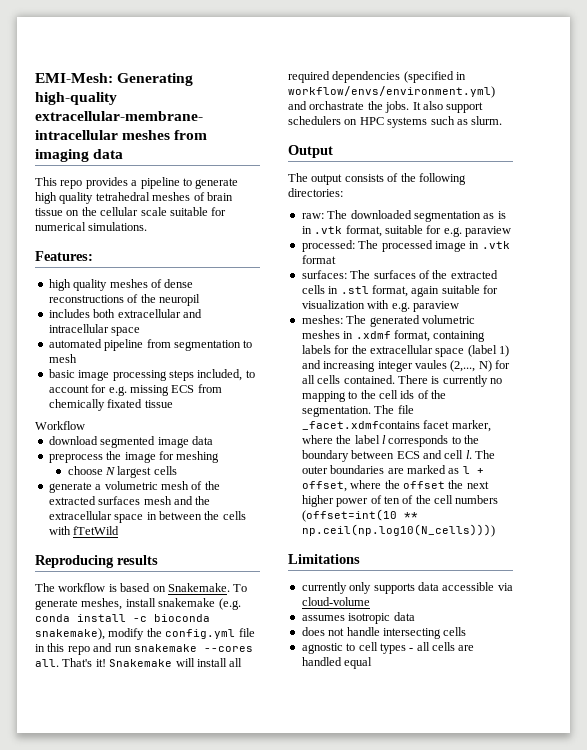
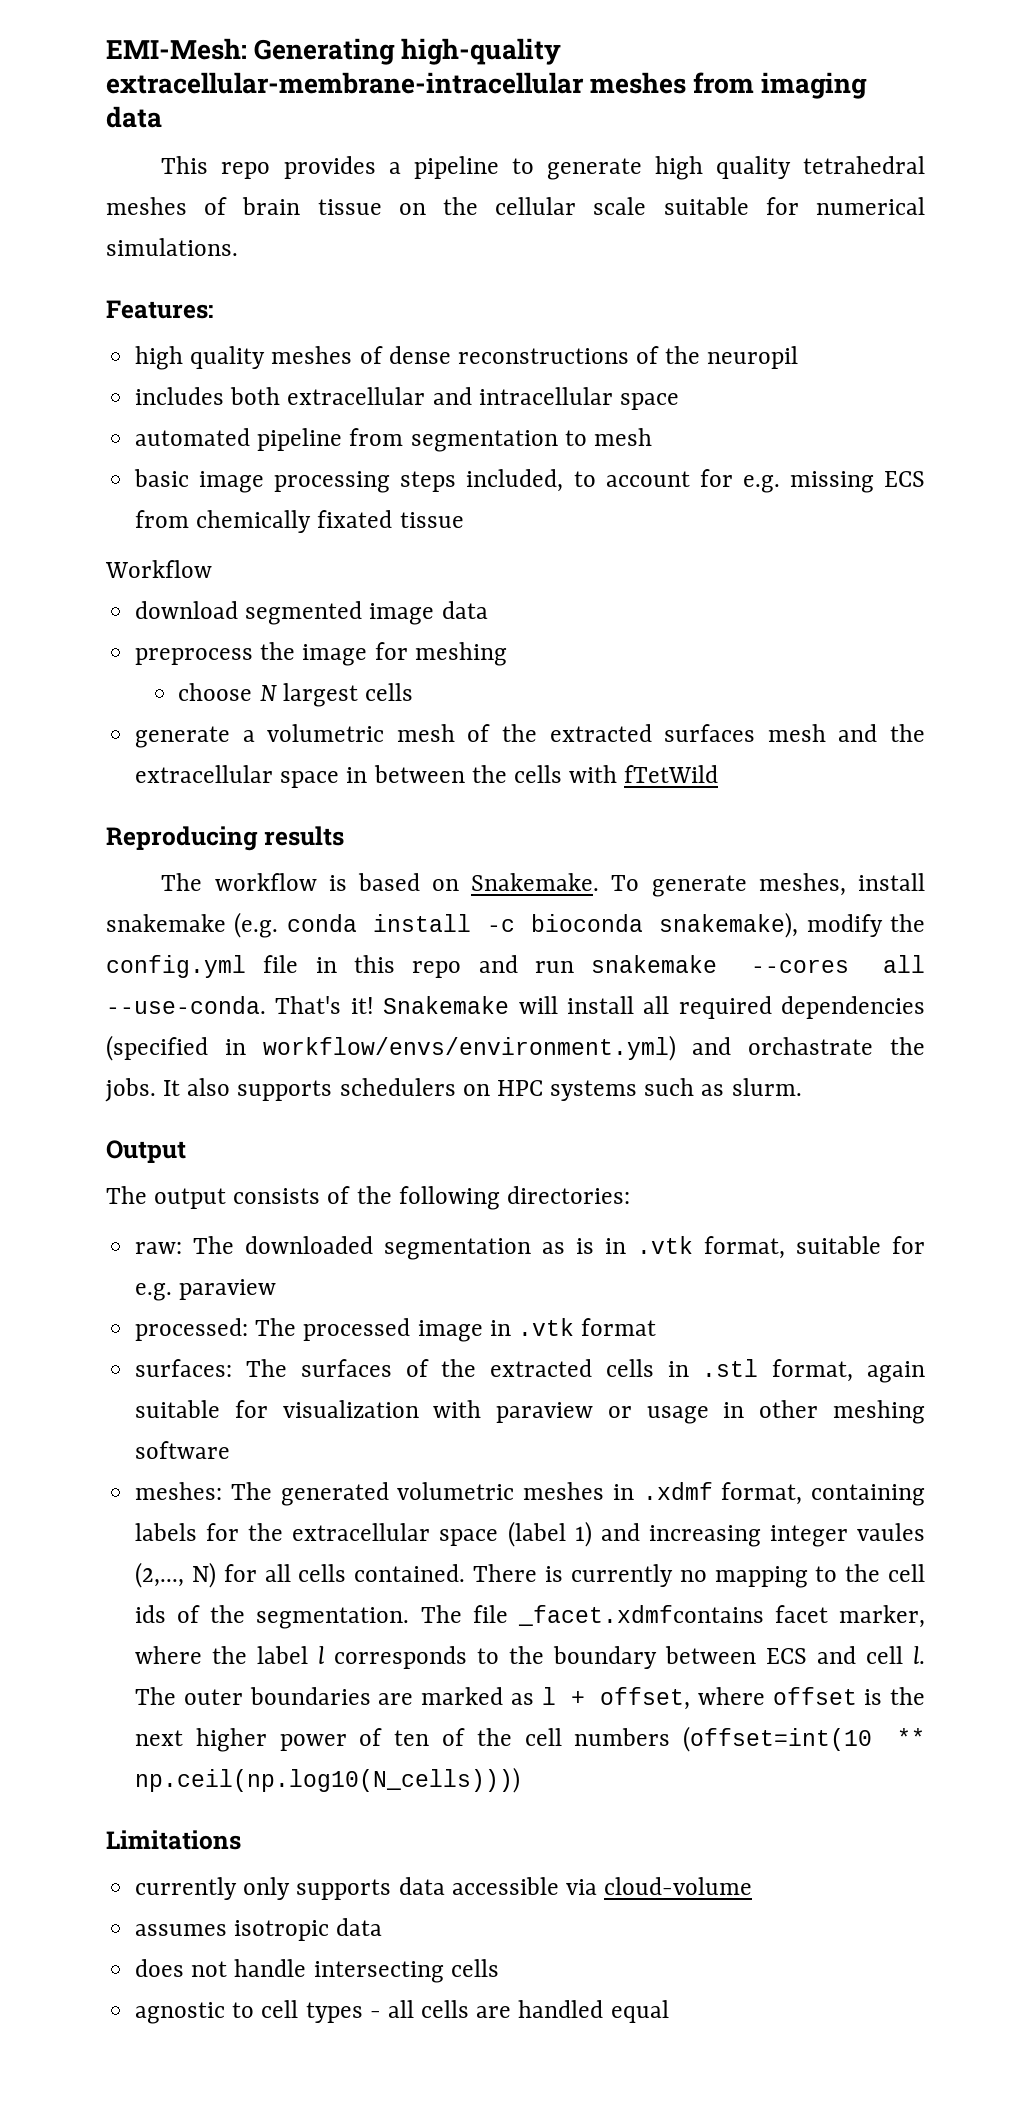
[35,659,59,667] all. -> [882,955,925,973] [106,996,266,1014] all --use-conda.
[446,102,484,113] support -> [237,1080,333,1101] supports
[391,301,459,312] e.g. paraview -> [496,1400,925,1424] [135,1441,231,1459] paraview or usage in other meshing software
[384,480,445,489] the offset -> [772,1687,883,1705] offset is

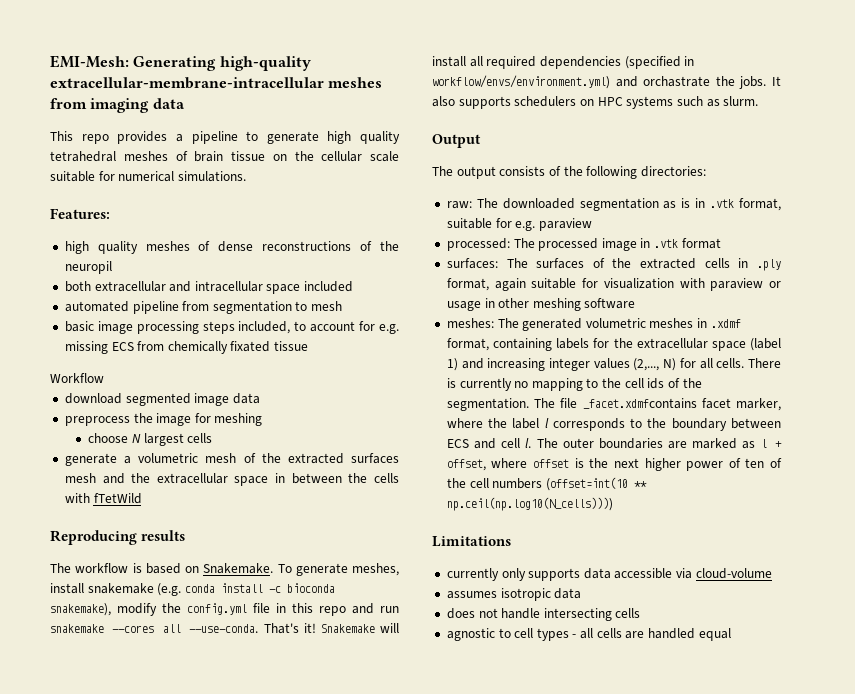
[135,387,225,405] includes -> (112, 267) none
(679, 401) none -> [304,281,354,292] included
[702,1359,759,1377] .stl -> [757,259,781,271] .ply
[857,1523,926,1541] vaules -> [593,358,630,369] values
[298,1564,466,1582] cells contained. -> [716,358,745,368] cells.

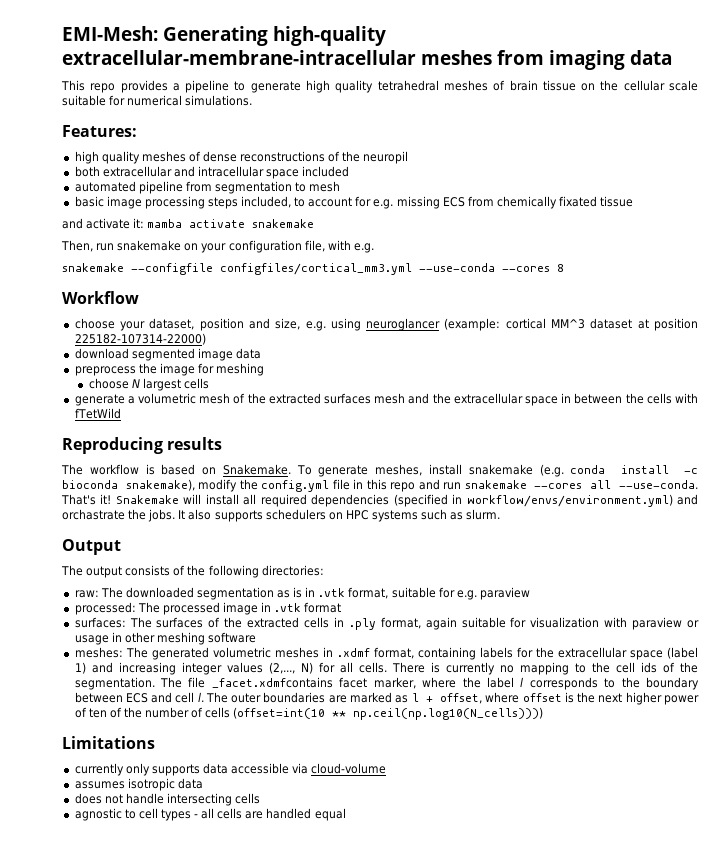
[50,373,104,383] Workflow -> [62,218,315,229] [61,240,374,253] [62,263,564,275] [62,291,139,304] [74,318,699,331] [74,333,206,345] and activate it: mamba activate snakemake // Then, run snakemake on your configuration file, with e.g. // snakemake --configfile configfiles/cortical_mm3.yml --use-conda --cores 8 // Workflow // choose your dataset, position and size, e.g. using neuroglancer (example: cortical MM^3 dataset at position 225182-107314-22000)
[469,478,543,489] cell numbers -> [145,707,231,718] number of cells

